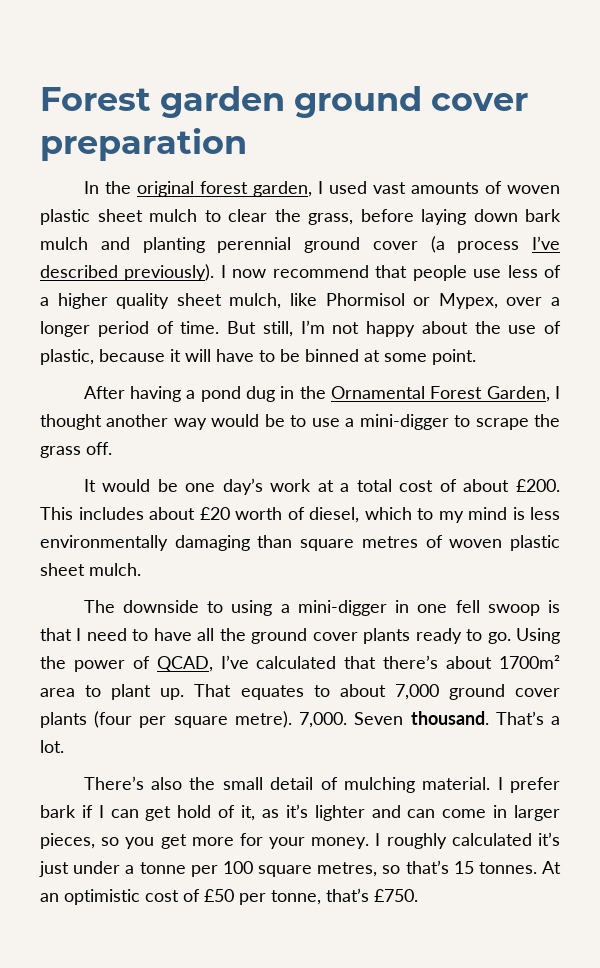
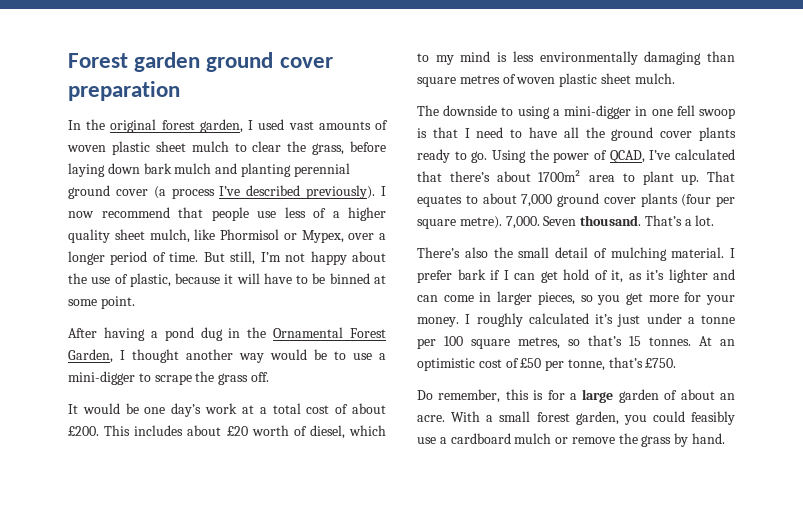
(418, 895) none -> [417,389,735,403] [417,411,735,425] [417,433,726,447] // Do remember, this is for a large garden of about an acre. With a small forest garden, you could feasibly use a cardboard mulch or remove the grass by hand.

